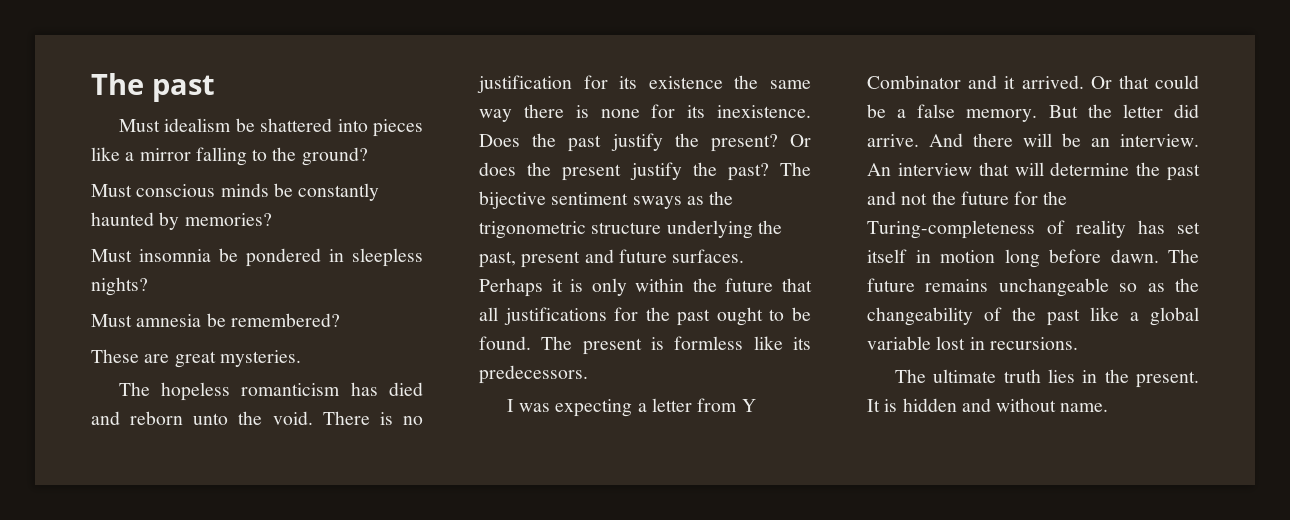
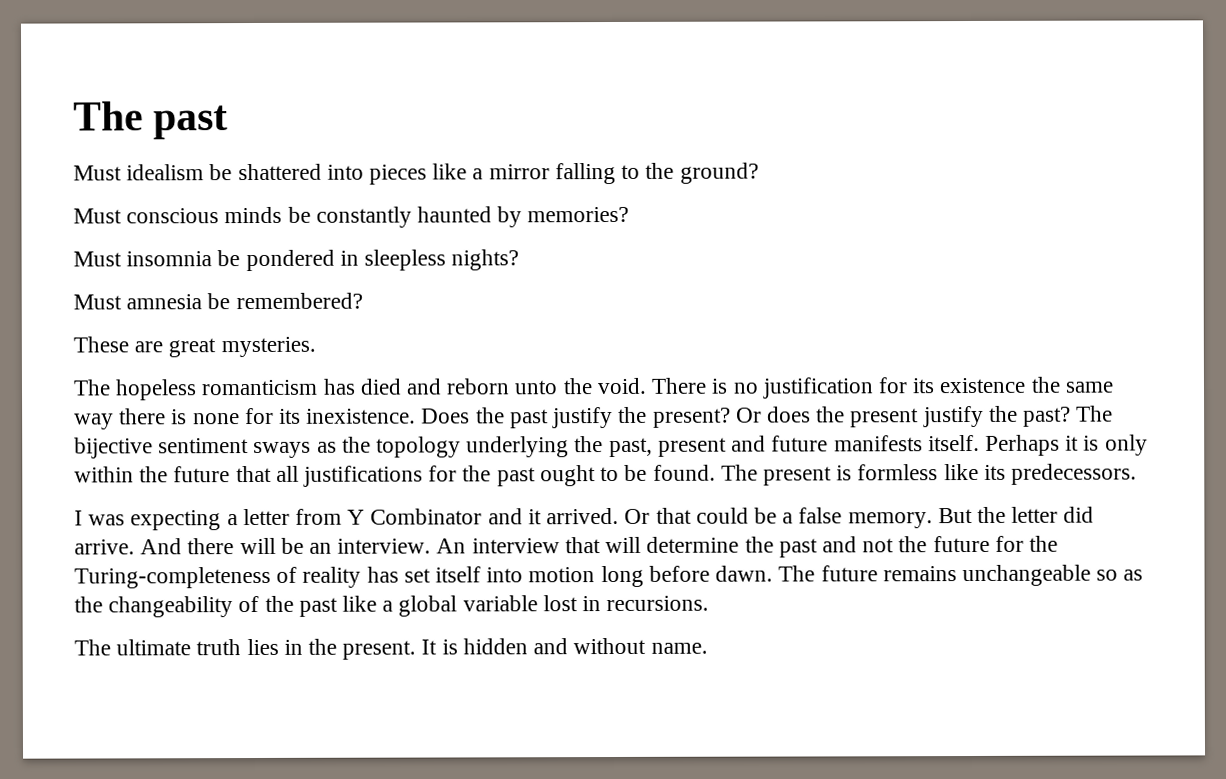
[479,221,662,239] trigonometric structure -> [376,436,462,458] topology
[672,249,745,263] surfaces. -> [833,434,980,452] manifests itself.
[915,250,931,263] in -> [486,567,524,583] into

